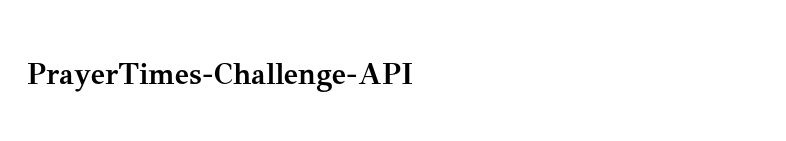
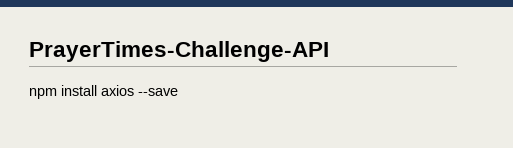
(413, 77) none -> [29,85,178,99] // npm install axios --save

